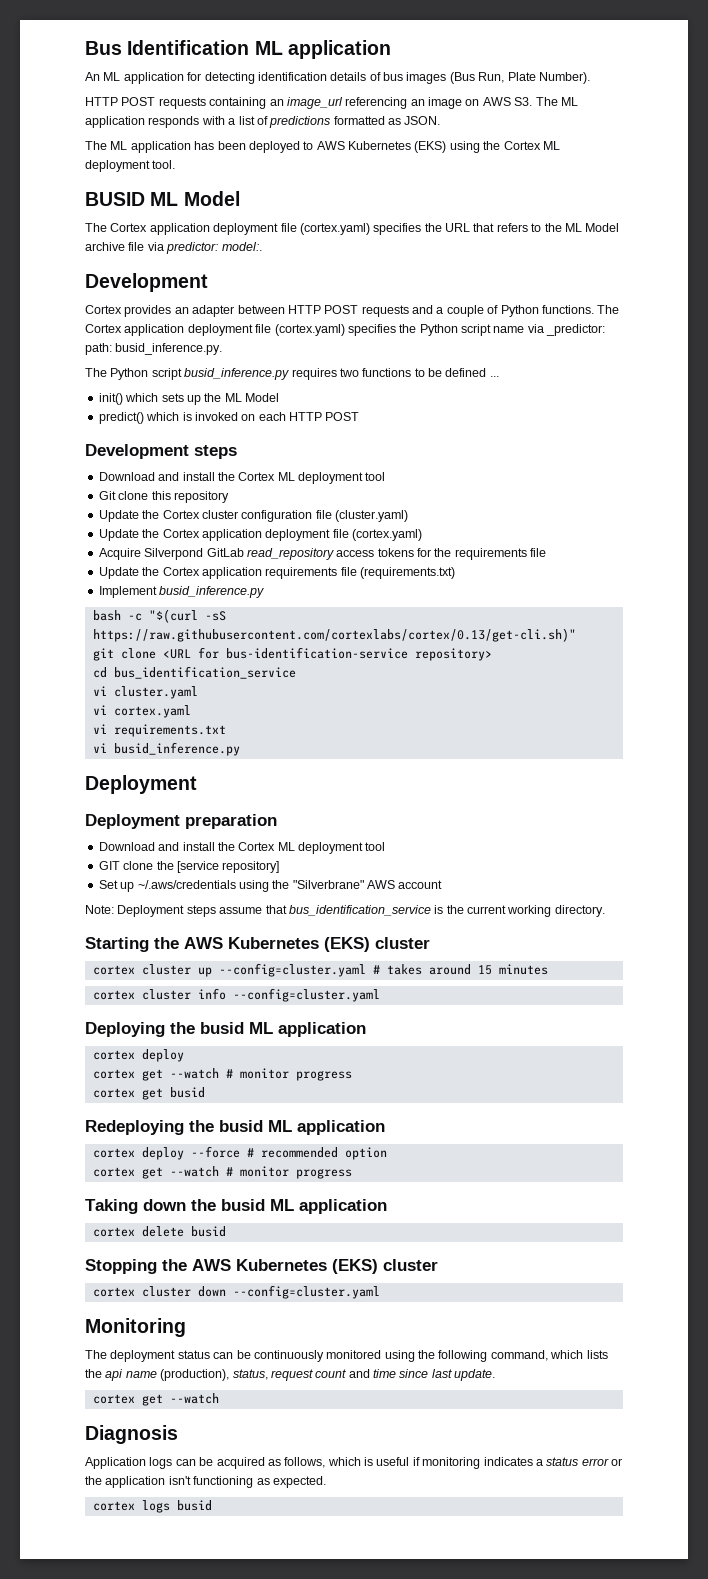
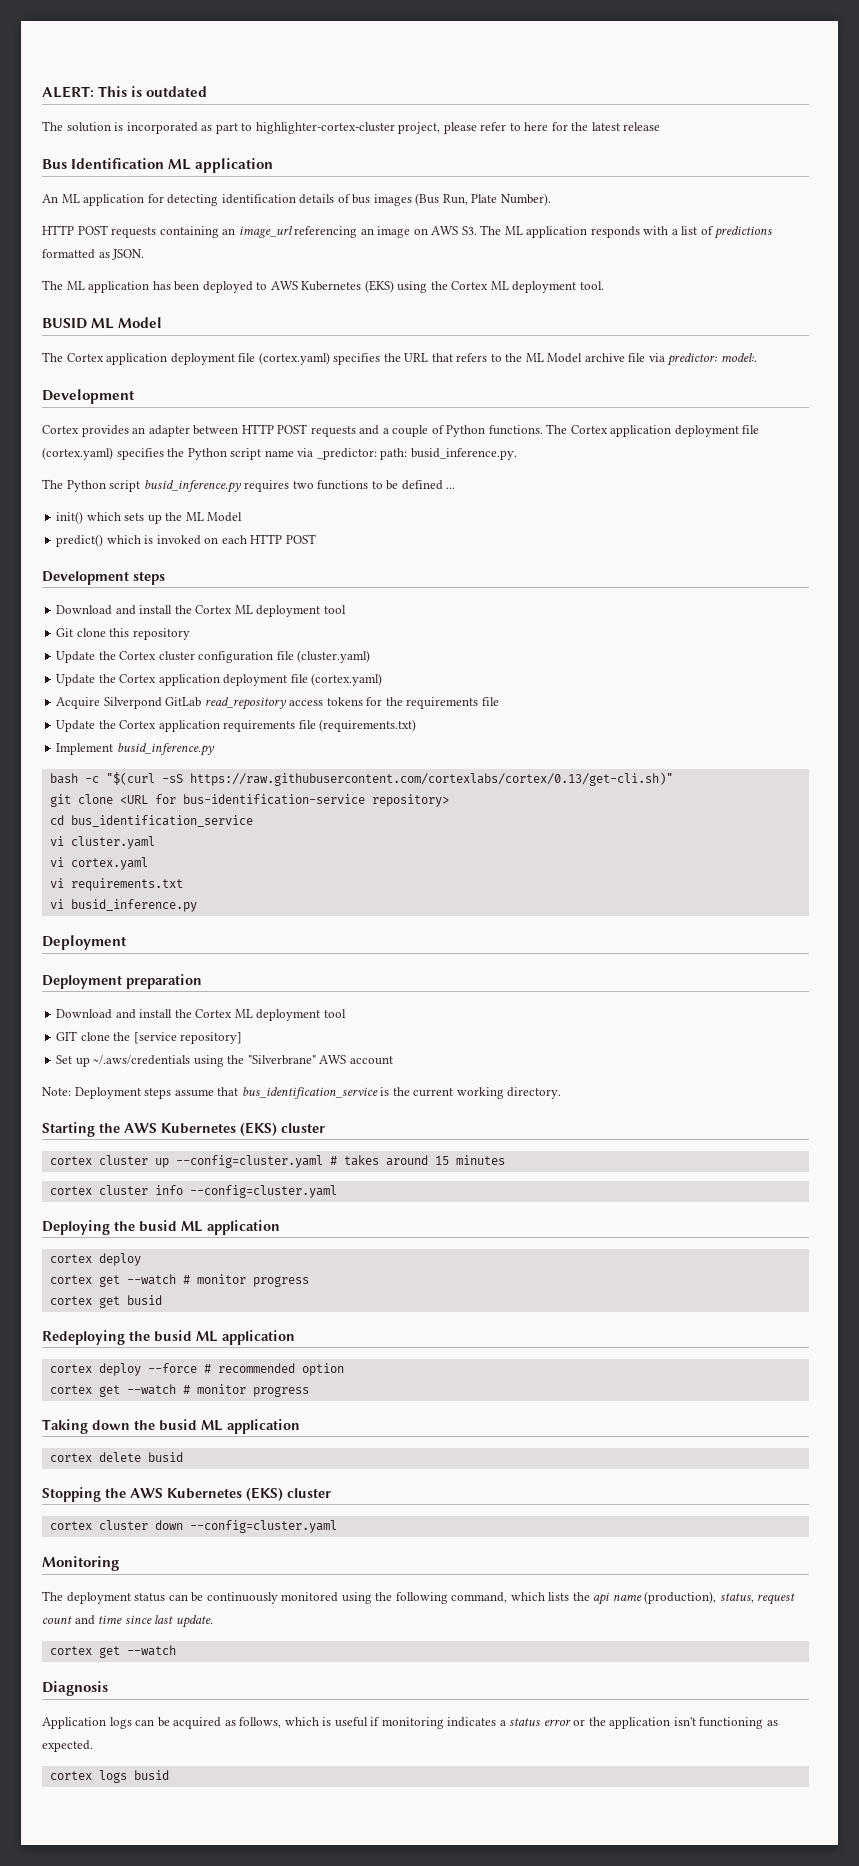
(85, 48) none -> [42,86,208,98] [42,121,661,134] ALERT: This is outdated // The solution is incorporated as part to highlighter-cortex-cluster project, please refer to here for the latest release //

